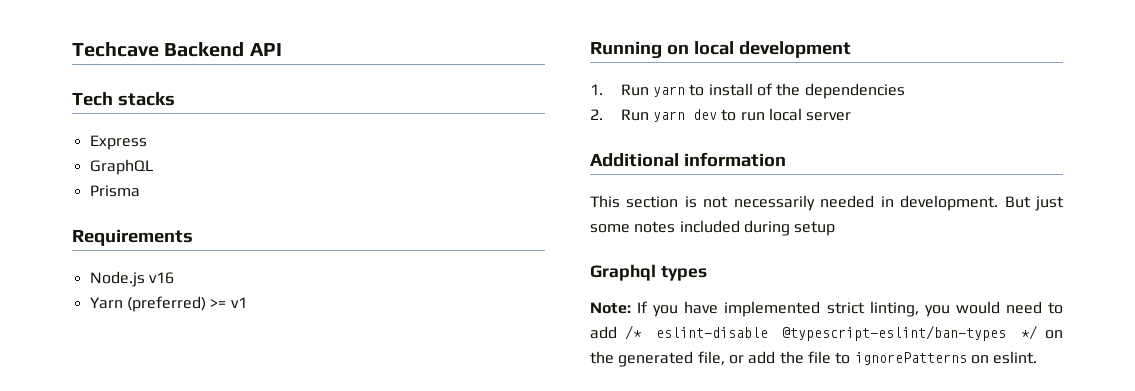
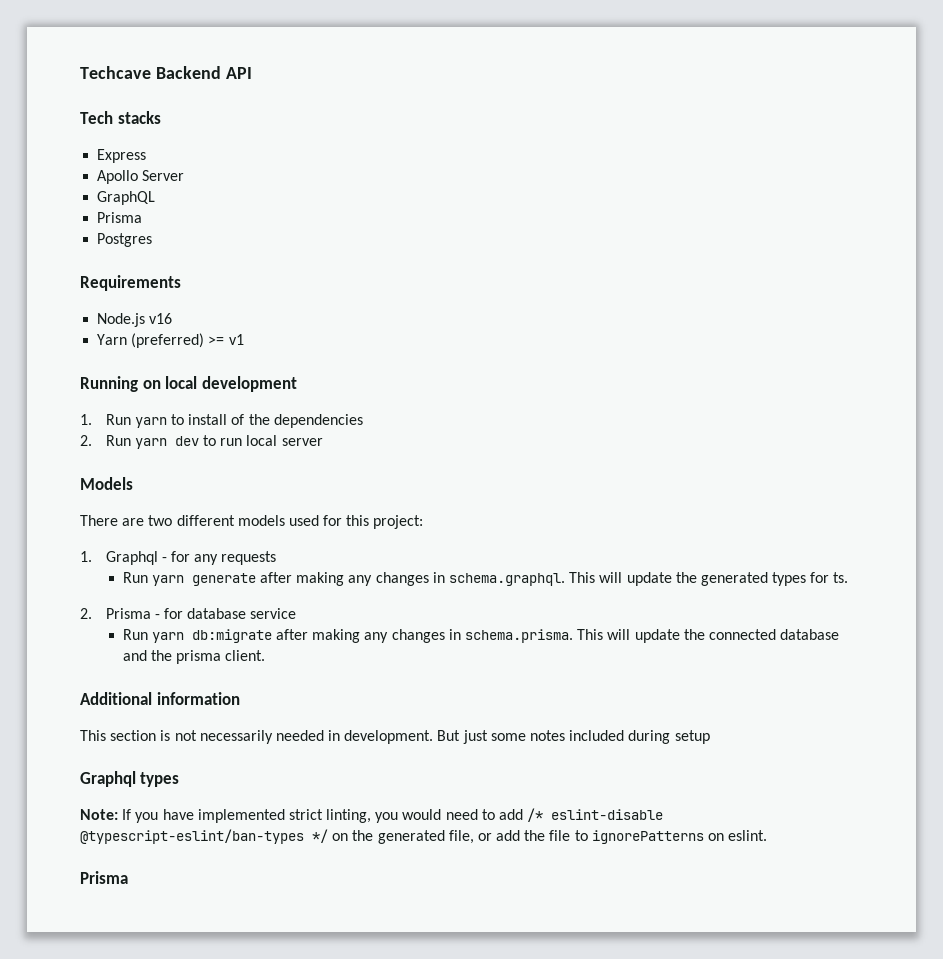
(147, 142) none -> [97,170,185,184] // Apollo Server
(140, 191) none -> [97,233,153,247] // Postgres
(852, 116) none -> [80,477,133,490] [80,515,424,529] [80,551,277,565] [122,572,849,586] [80,608,297,619] [122,629,840,643] [122,650,266,664] // Models // There are two different models used for this project: // 1. Graphql - for any requests // Run yarn generate after making any changes in schema.graphql. This will update the generated types for ts. // 2. Prisma - for database service // Run yarn db:migrate after making any changes in schema.prisma. This will update the connected database and the prisma client.
(1038, 357) none -> [80,871,128,884] // Prisma

